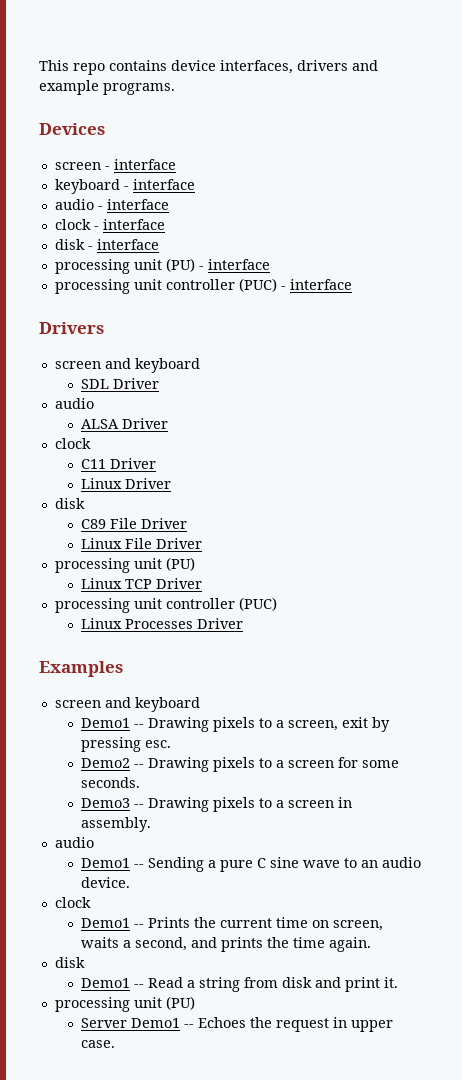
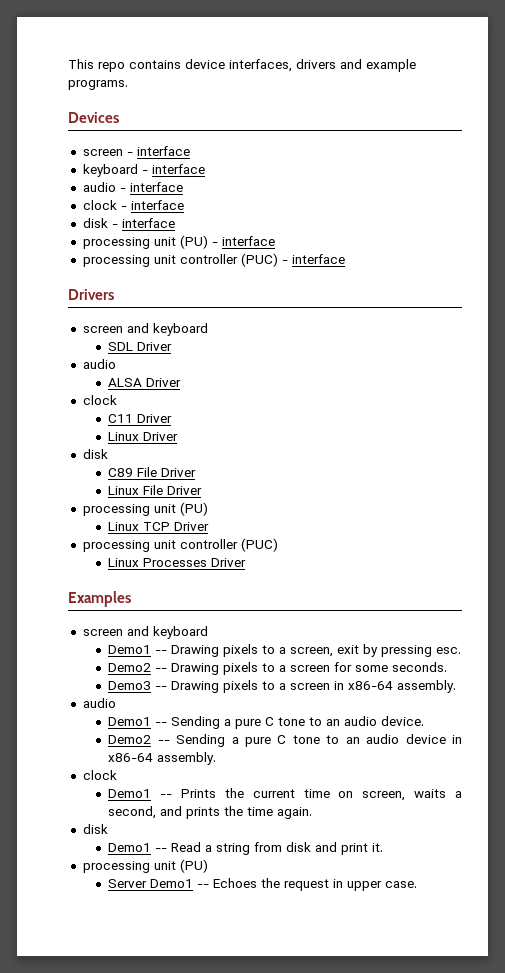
(353, 802) none -> [348,681,394,690] x86-64
[270,857,341,868] sine wave -> [278,717,306,726] tone
(131, 882) none -> [108,734,462,747] [108,752,217,765] // Demo2 -- Sending a pure C tone to an audio device in x86-64 assembly.

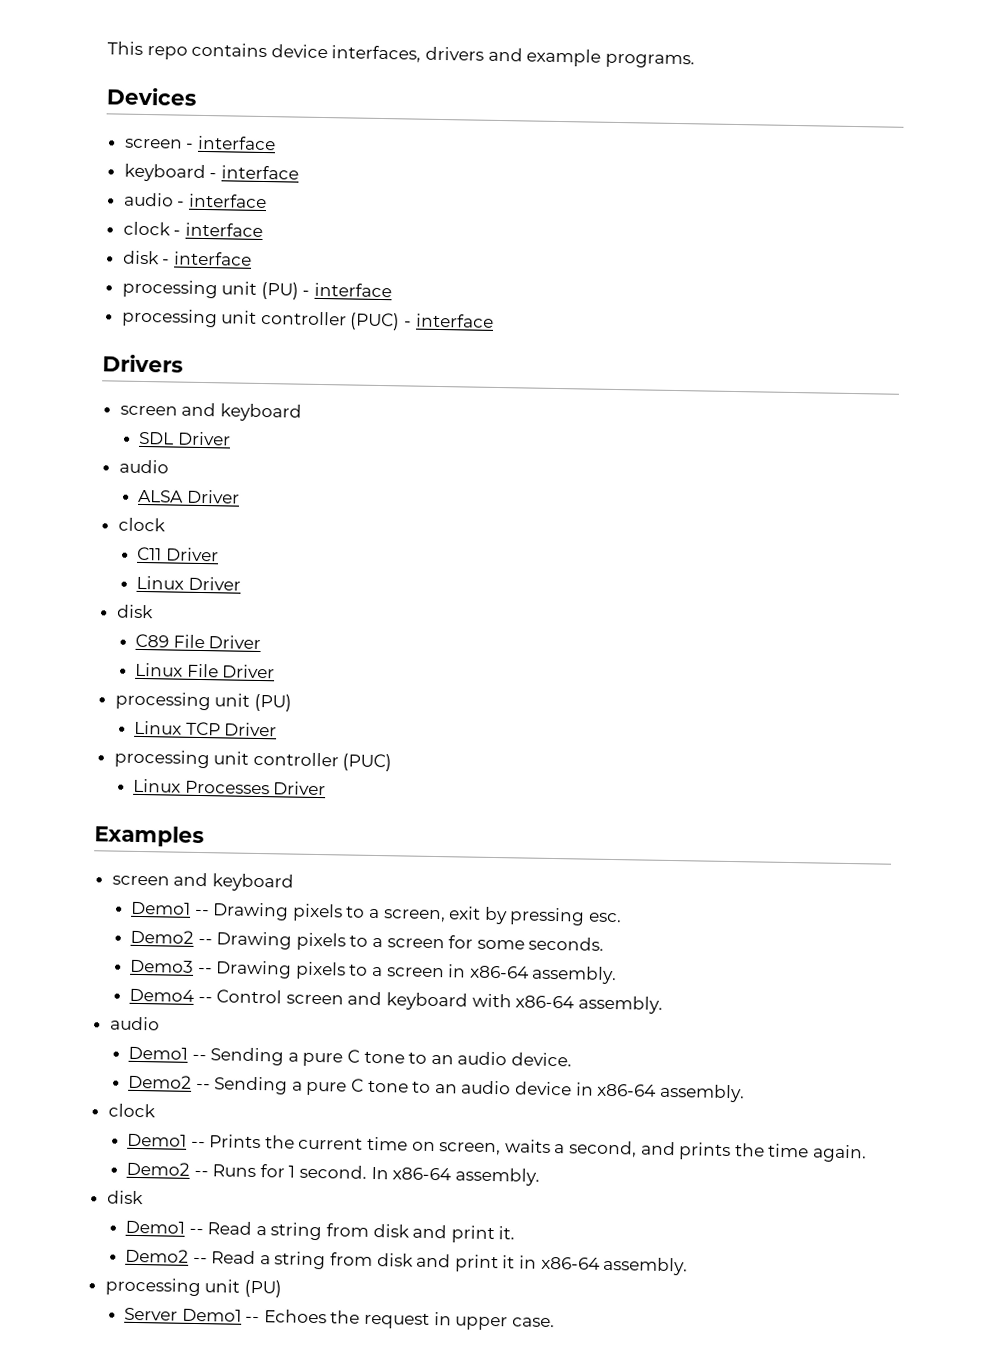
(457, 686) none -> [129,988,663,1014] // Demo4 -- Control screen and keyboard with x86-64 assembly.
(313, 813) none -> [126,1161,540,1186] // Demo2 -- Runs for 1 second. In x86-64 assembly.
(384, 847) none -> [125,1248,689,1276] // Demo2 -- Read a string from disk and print it in x86-64 assembly.

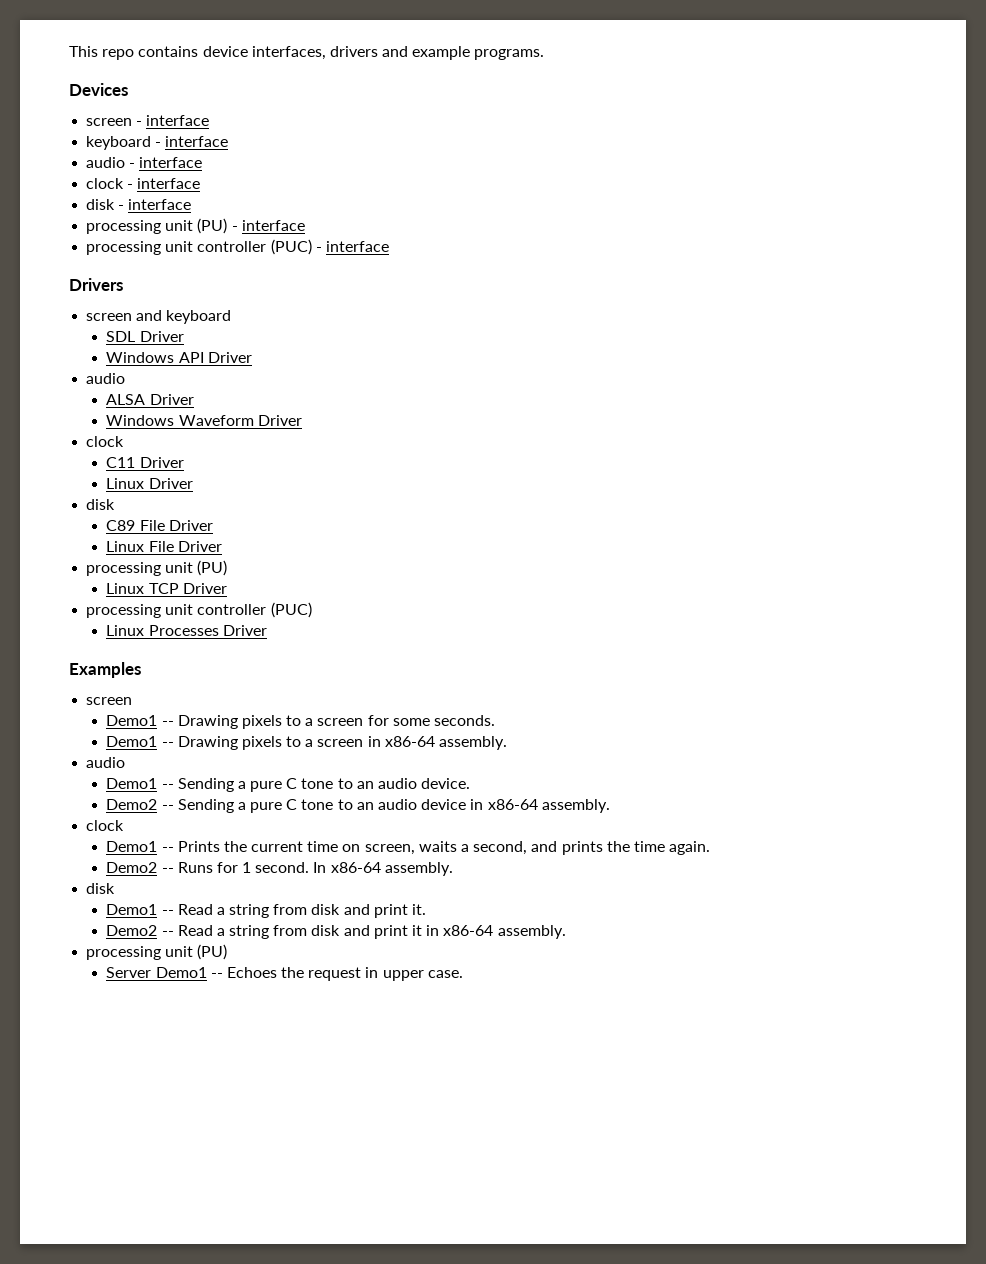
(231, 438) none -> [106,352,252,363] // Windows API Driver
(240, 496) none -> [106,415,302,426] // Windows Waveform Driver
[173,872,294,892] [131,901,623,926] [130,929,384,951] and keyboard // Demo1 -- Drawing pixels to a screen, exit by pressing esc. // Demo2 -- Drawing pixels to a -> [106,715,314,729] // Demo1 -- Drawing pixels to a
[130,959,195,973] Demo3 -> [106,736,158,747] Demo1
[129,988,663,1014] // Demo4 -- Control screen and keyboard with x86-64 assembly. -> (508, 743) none

